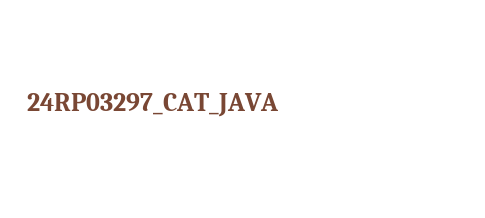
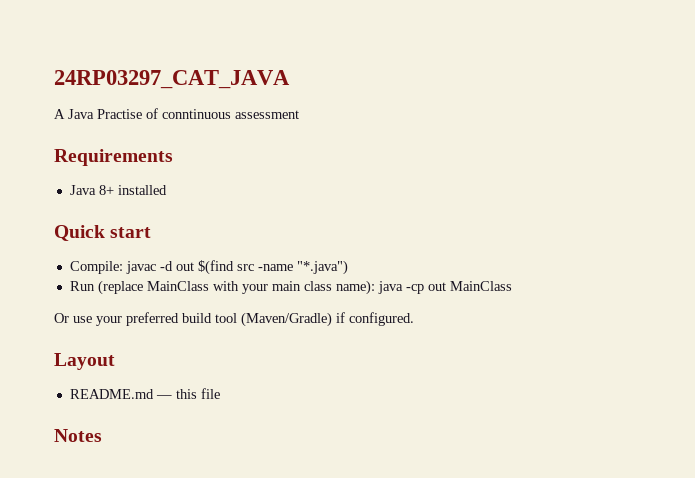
(279, 105) none -> [54,108,299,119] [54,149,173,166] [69,185,167,195] [54,225,152,241] [69,260,348,275] [69,280,512,295] [54,312,414,327] [54,353,115,370] [69,388,220,399] [54,429,102,442] // A Java Practise of conntinuous assessment // Requirements // Java 8+ installed // Quick start // Compile: javac -d out $(find src -name "*.java") // Run (replace MainClass with your main class name): java -cp out MainClass // Or use your preferred build tool (Maven/Gradle) if configured. // Layout // README.md — this file // Notes

